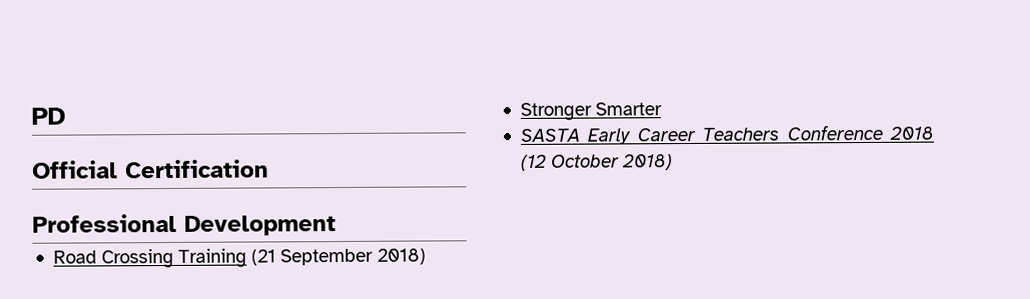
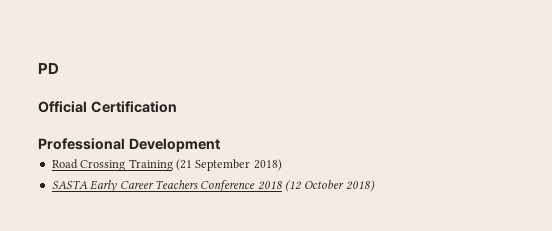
[519,102,663,121] // Stronger Smarter -> (282, 165) none

